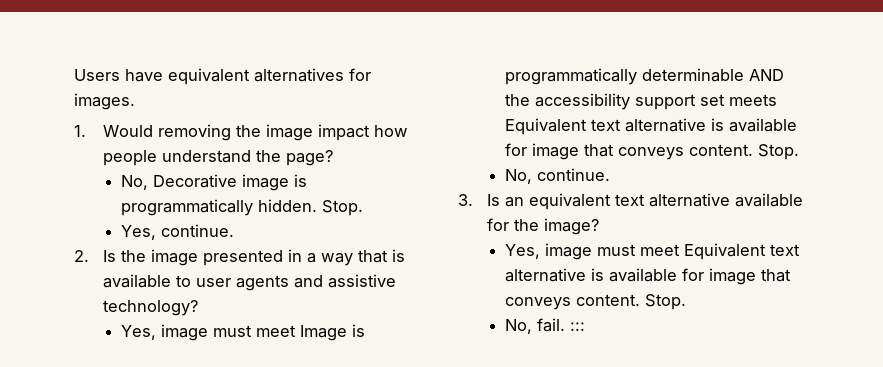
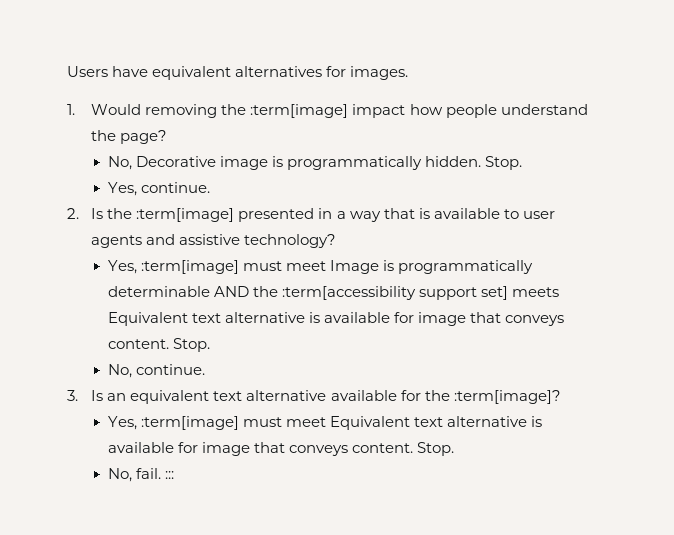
[265,124,313,141] image -> [250,104,349,118] :term[image]
[150,249,198,266] image -> [136,208,235,222] :term[image]
[160,324,208,341] image -> [140,260,239,274] :term[image]
[534,93,725,110] accessibility support set -> [281,286,508,300] :term[accessibility support set]
[543,218,599,235] [504,243,592,260] image? // Yes, image -> [453,390,561,404] [107,416,239,430] :term[image]? // Yes, :term[image]

